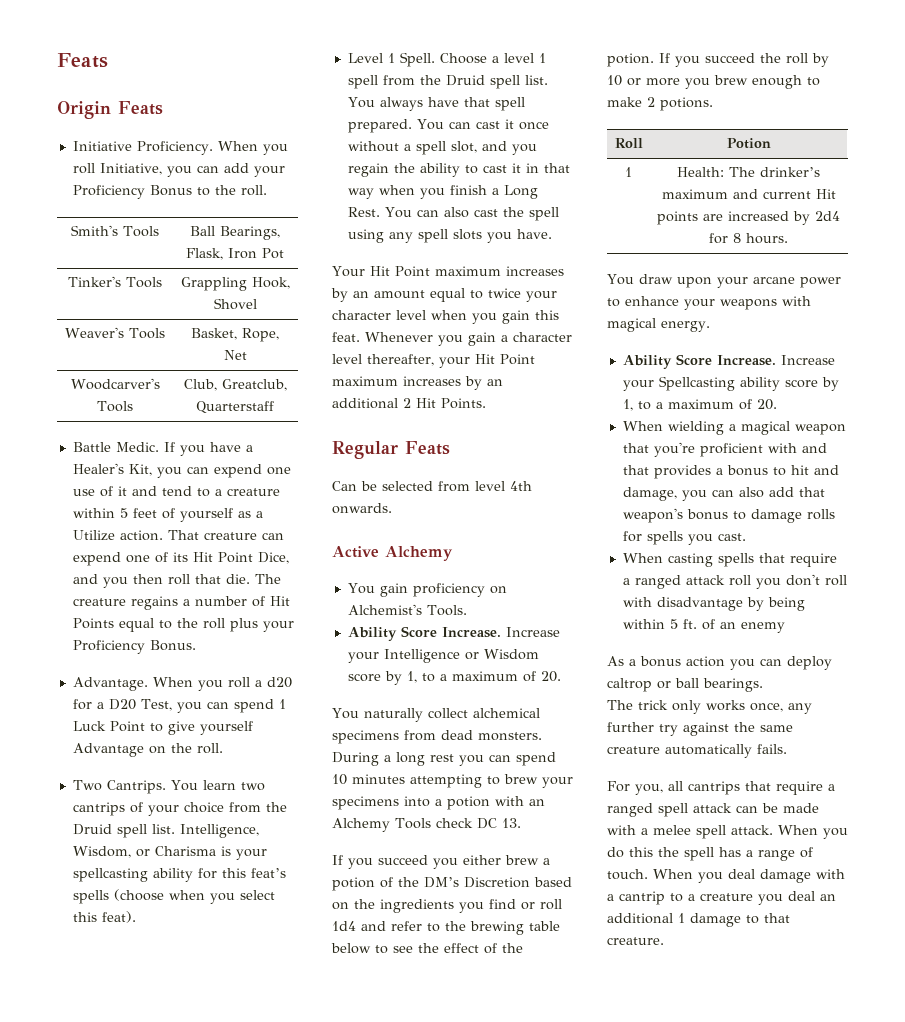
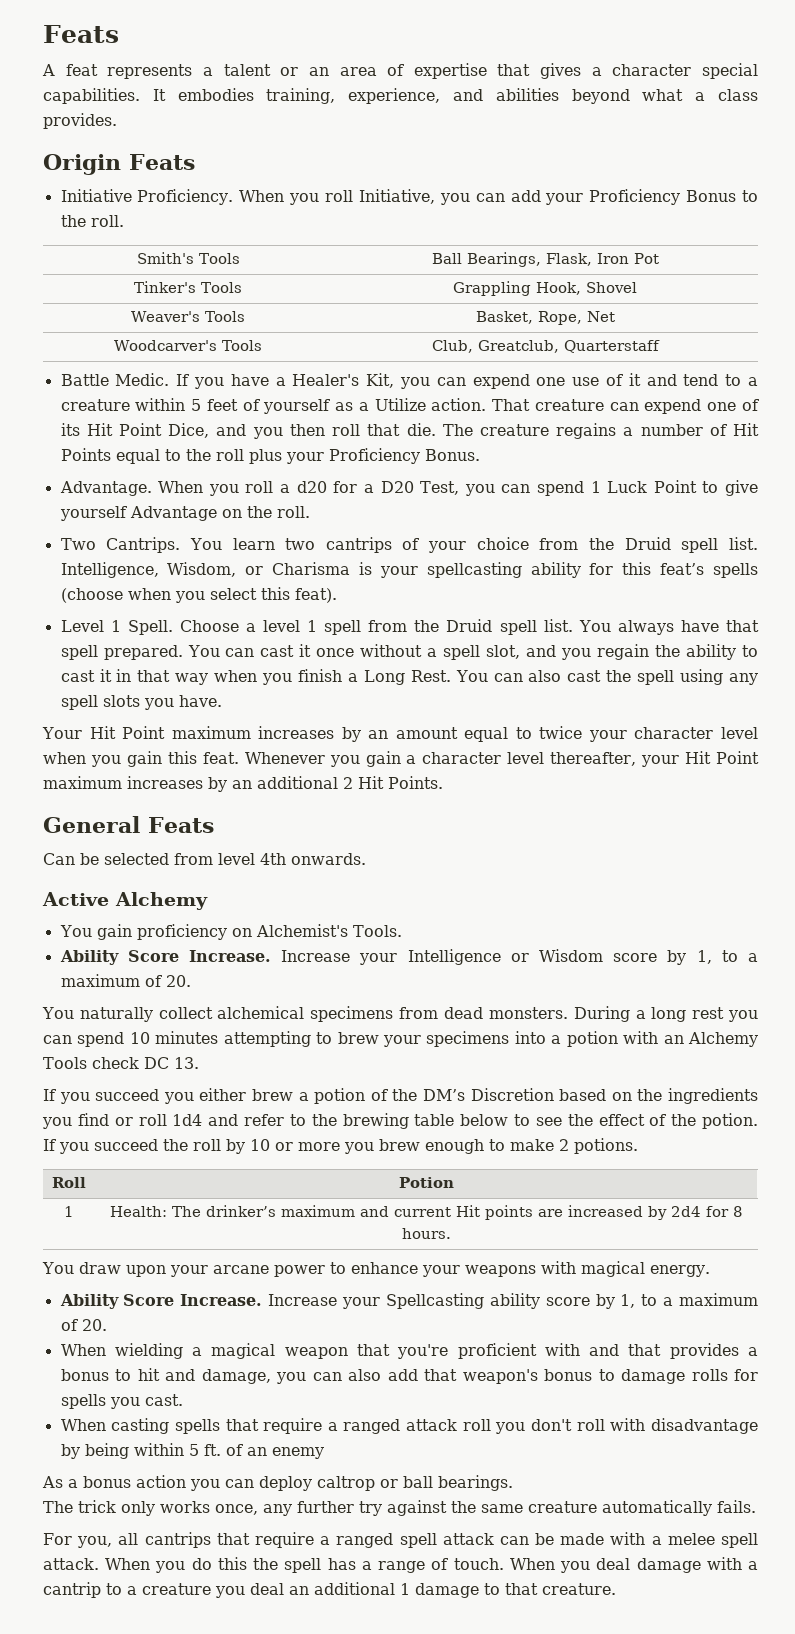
[57,53,108,68] Feats -> [43,25,119,43] [42,63,758,79] [43,88,758,104] [43,113,117,129] Feats // A feat represents a talent or an area of expertise that gives a character special capabilities. It embodies training, experience, and abilities beyond what a class provides.
[332,441,398,459] Regular -> [43,816,140,833] General

